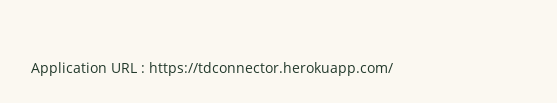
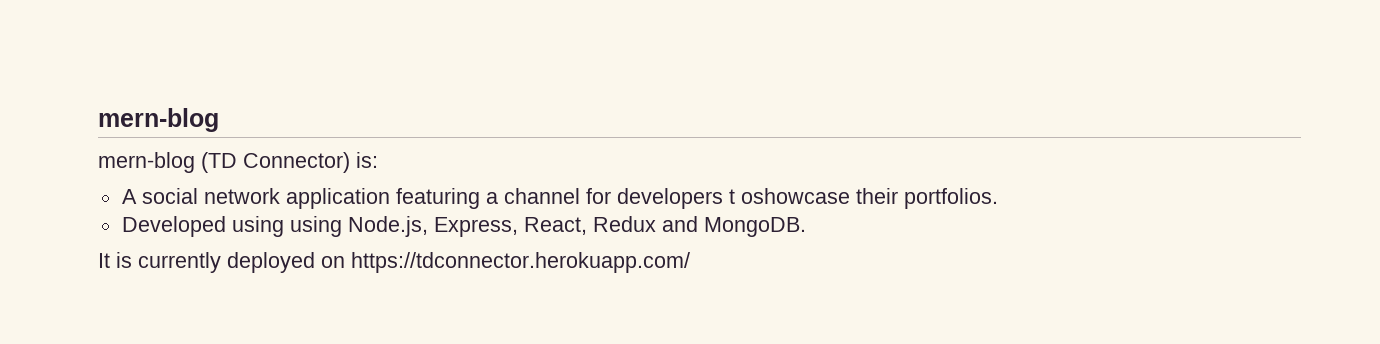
[31,62,145,76] Application URL : -> [98,108,219,132] [98,152,378,173] [121,188,998,209] [121,216,806,237] [98,252,345,273] mern-blog // mern-blog (TD Connector) is: // A social network application featuring a channel for developers t oshowcase their portfolios. // Developed using using Node.js, Express, React, Redux and MongoDB. // It is currently deployed on

